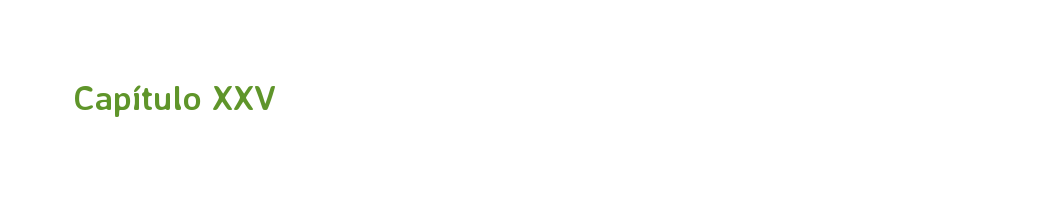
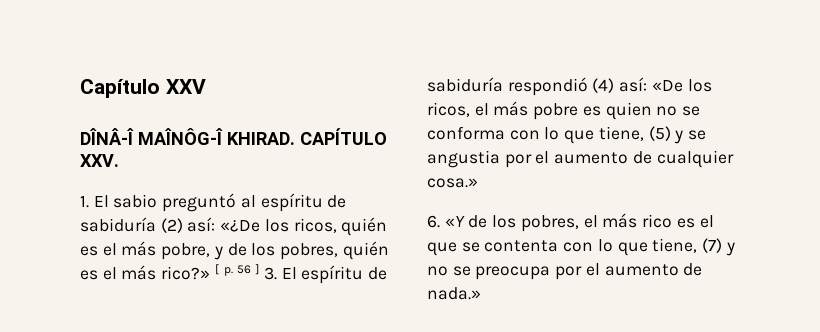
(276, 98) none -> [80,128,387,145] [80,154,119,167] [80,193,347,212] [80,217,388,236] [80,241,389,260] [80,264,387,284] [427,77,712,96] [427,101,701,120] [427,126,707,144] [427,150,734,168] [427,178,478,188] [427,213,714,232] [427,238,735,256] [427,263,703,280] [427,287,481,300] // DÎNÂ-Î MAÎNÔG-Î KHIRAD. CAPÍTULO XXV. // 1. El sabio preguntó al espíritu de sabiduría (2) así: «¿De los ricos, quién es el más pobre, y de los pobres, quién es el más rico?» [ p. 56 ] 3. El espíritu de sabiduría respondió (4) así: «De los ricos, el más pobre es quien no se conforma con lo que tiene, (5) y se angustia por el aumento de cualquier cosa.» // 6. «Y de los pobres, el más rico es el que se contenta con lo que tiene, (7) y no se preocupa por el aumento de nada.»

